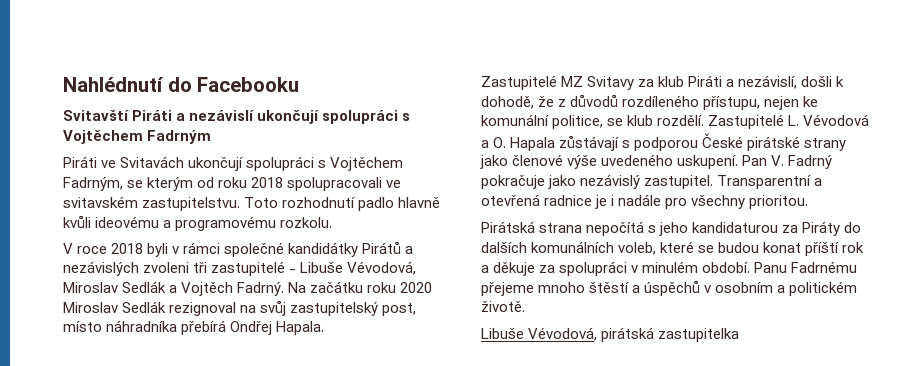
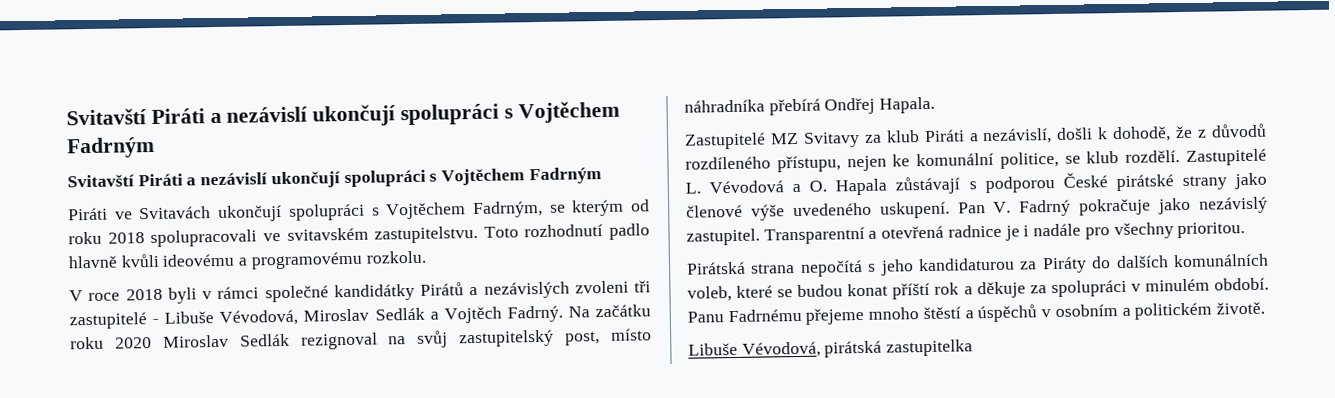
[63,77,300,92] Nahlédnutí do Facebooku -> [66,100,620,127] [66,136,155,159] Svitavští Piráti a nezávislí ukončují spolupráci s Vojtěchem Fadrným

